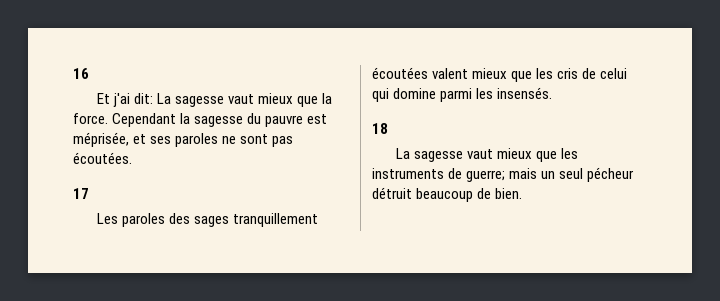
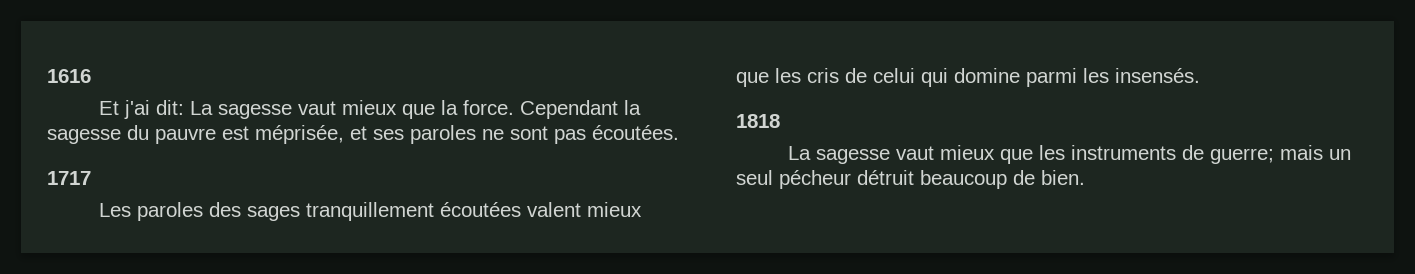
[73,68,89,79] 16 -> [47,69,91,83] 1616
[73,188,89,199] 17 -> [47,171,91,185] 1717
[372,123,388,134] 18 -> [736,114,780,128] 1818

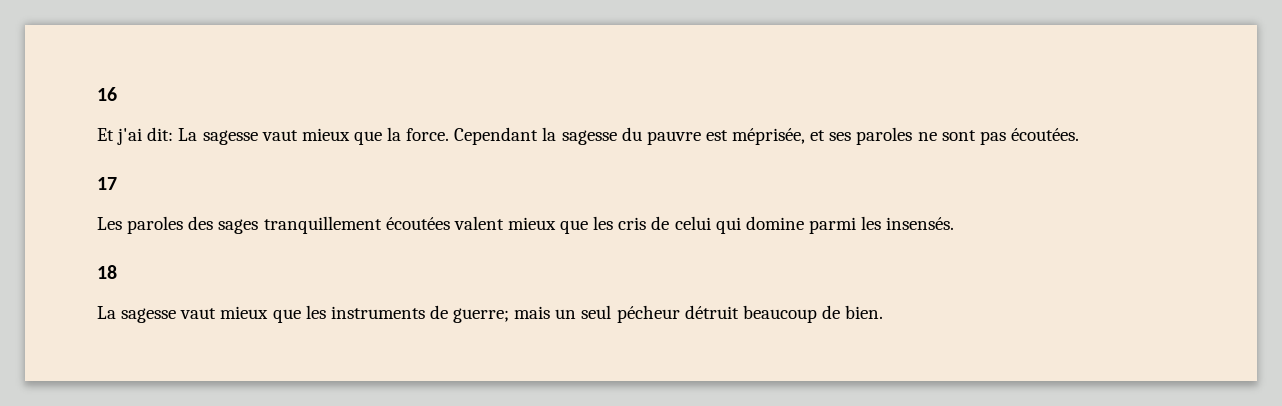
[47,69,91,83] 1616 -> [97,87,117,101] 16
[47,171,91,185] 1717 -> [97,177,117,190] 17
[736,114,780,128] 1818 -> [97,265,117,279] 18

